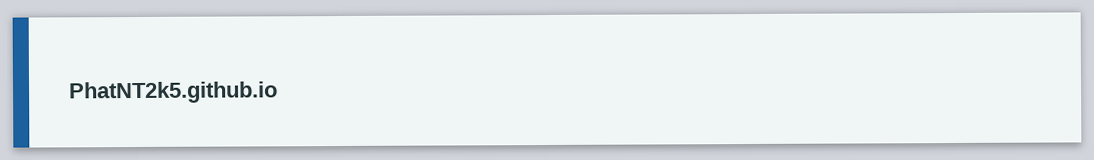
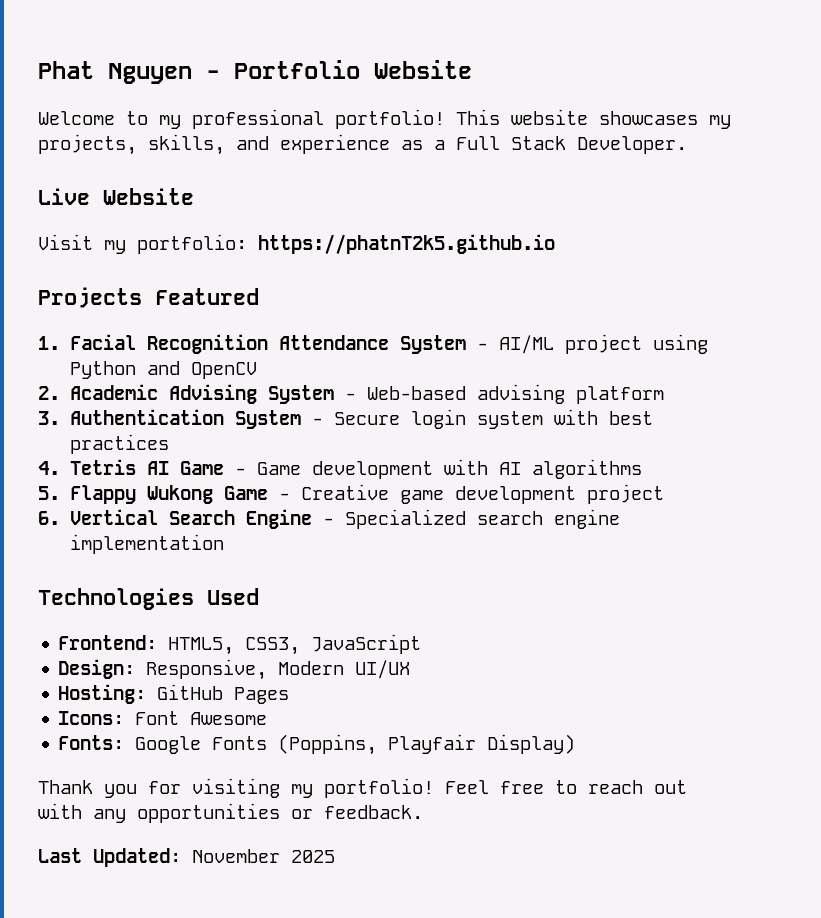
[69,81,278,104] PhatNT2k5.github.io -> [38,60,472,84] [38,109,731,129] [38,134,687,155] [38,188,194,205] [38,234,555,254] [38,287,259,308] [38,334,708,354] [69,361,257,379] [38,384,664,404] [38,409,653,429] [69,434,169,454] [38,459,642,479] [38,484,664,504] [38,509,620,529] [69,534,224,554] [38,588,259,610] [58,634,422,655] [58,659,411,680] [58,684,290,704] [58,711,268,725] [58,734,576,755] [38,778,687,798] [38,803,423,823] [38,848,335,867] Phat Nguyen - Portfolio Website // Welcome to my professional portfolio! This website showcases my projects, skills, and experience as a Full Stack Developer. // Live Website // Visit my portfolio: https://phatnT2k5.github.io // Projects Featured // 1. Facial Recognition Attendance System - AI/ML project using Python and OpenCV // 2. Academic Advising System - Web-based advising platform // 3. Authentication System - Secure login system with best practices // 4. Tetris AI Game - Game development with AI algorithms // 5. Flappy Wukong Game - Creative game development project // 6. Vertical Search Engine - Specialized search engine implementation // Technologies Used // Frontend: HTML5, CSS3, JavaScript // Design: Responsive, Modern UI/UX // Hosting: GitHub Pages // Icons: Font Awesome // Fonts: Google Fonts (Poppins, Playfair Display) // Thank you for visiting my portfolio! Feel free to reach out with any opportunities or feedback. // Last Updated: November 2025

